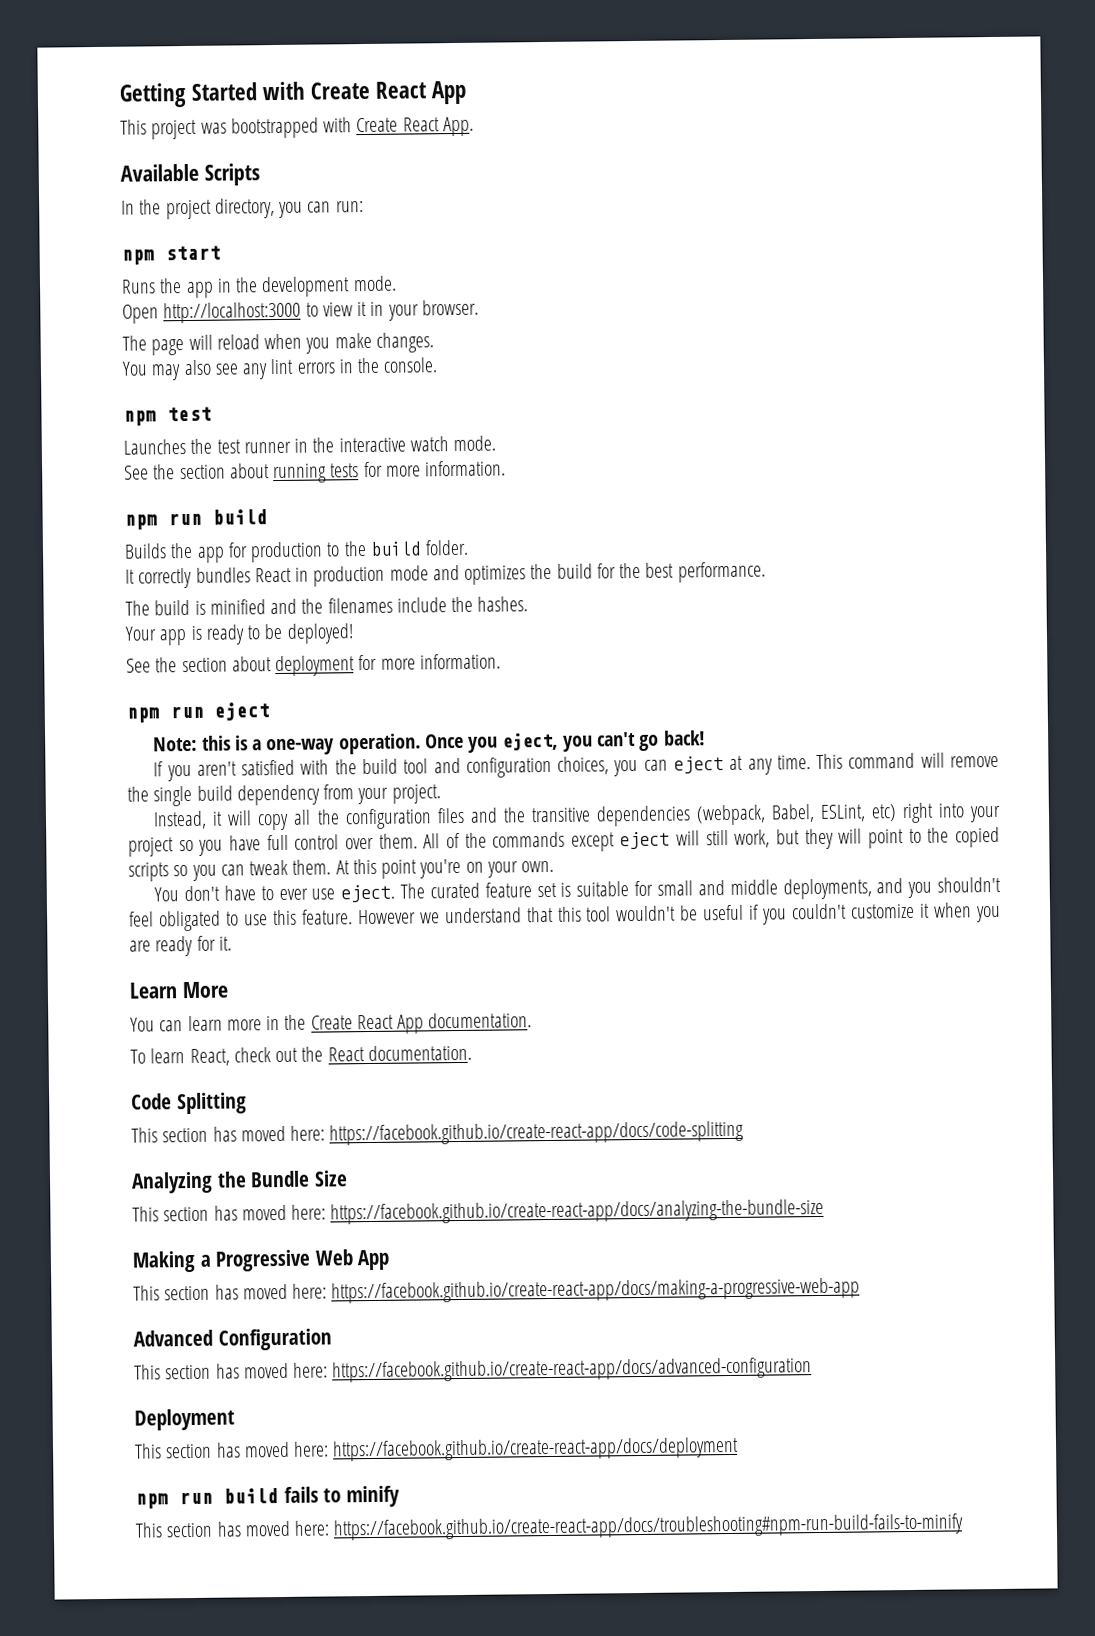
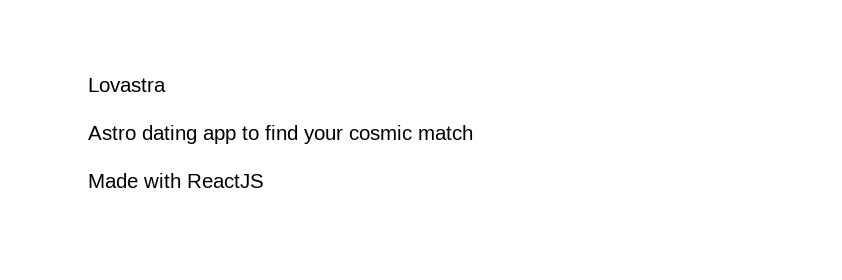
[119,80,468,108] [120,116,474,140] [120,163,260,186] [121,198,364,220] [121,245,221,265] [121,275,397,299] [122,299,479,324] [122,332,434,356] [122,357,439,381] [123,406,212,426] [123,435,497,455] [124,460,507,484] [124,509,268,530] [124,539,470,563] [125,561,766,589] [125,596,529,616] [125,623,354,646] [126,653,501,677] [126,702,270,723] [153,730,705,756] [153,752,999,782] [127,784,441,807] [153,802,1002,831] [128,826,1001,857] [128,858,555,882] [154,876,1001,903] [129,902,1002,932] [129,935,232,957] [129,981,228,999] [130,1012,533,1034] [130,1044,472,1067] [131,1092,247,1115] [131,1120,745,1146] [131,1170,348,1194] [132,1198,825,1225] [132,1249,391,1273] [133,1277,861,1304] [133,1328,332,1351] [134,1357,813,1383] [134,1408,235,1431] [134,1436,740,1462] [135,1485,400,1509] [135,1513,965,1541] Getting Started with Create React App // This project was bootstrapped with Create React App. // Available Scripts // In the project directory, you can run: // npm start // Runs the app in the development mode. // Open http://localhost:3000 to view it in your browser. // The page will reload when you make changes. // You may also see any lint errors in the console. // npm test // Launches the test runner in the interactive watch mode. // See the section about running tests for more information. // npm run build // Builds the app for production to the build folder. // It correctly bundles React in production mode and optimizes the build for the best performance. // The build is minified and the filenames include the hashes. // Your app is ready to be deployed! // See the section about deployment for more information. // npm run eject // Note: this is a one-way operation. Once you eject, you can't go back! // If you aren't satisfied with the build tool and configuration choices, you can eject at any time. This command will remove the single build dependency from your project. // Instead, it will copy all the configuration files and the transitive dependencies (webpack, Babel, ESLint, etc) right into your project so you have full control over them. All of the commands except eject will still work, but they will point to the copied scripts so you can tweak them. At this point you're on your own. // You don't have to ever use eject. The curated feature set is suitable for small and middle deployments, and you shouldn't feel obligated to use this feature. However we understand that this tool wouldn't be useful if you couldn't customize it when you are ready for it. // Learn More // You can learn more in the Create React App documentation. // To learn React, check out the React documentation. // Code Splitting // This section has moved here: https://facebook.github.io/create-react-app/docs/code-splitting // Analyzing the Bundle Size // This section has moved here: https://facebook.github.io/create-react-app/docs/analyzing-the-bundle-size // Making a Progressive Web App // This section has moved here: https://facebook.github.io/create-react-app/docs/making-a-progressive-web-app // Advanced Configuration // This section has moved here: https://facebook.github.io/create-react-app/docs/advanced-configuration // Deployment // This section has moved here: https://facebook.github.io/create-react-app/docs/deployment // npm run build fails to minify // This section has moved here: https://facebook.github.io/create-react-app/docs/troubleshooting#npm-run-build-fails-to-minify -> [88,78,166,92] [88,125,473,144] [88,173,264,188] Lovastra // Astro dating app to find your cosmic match // Made with ReactJS

